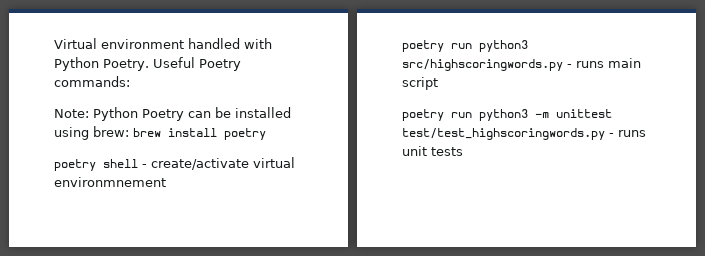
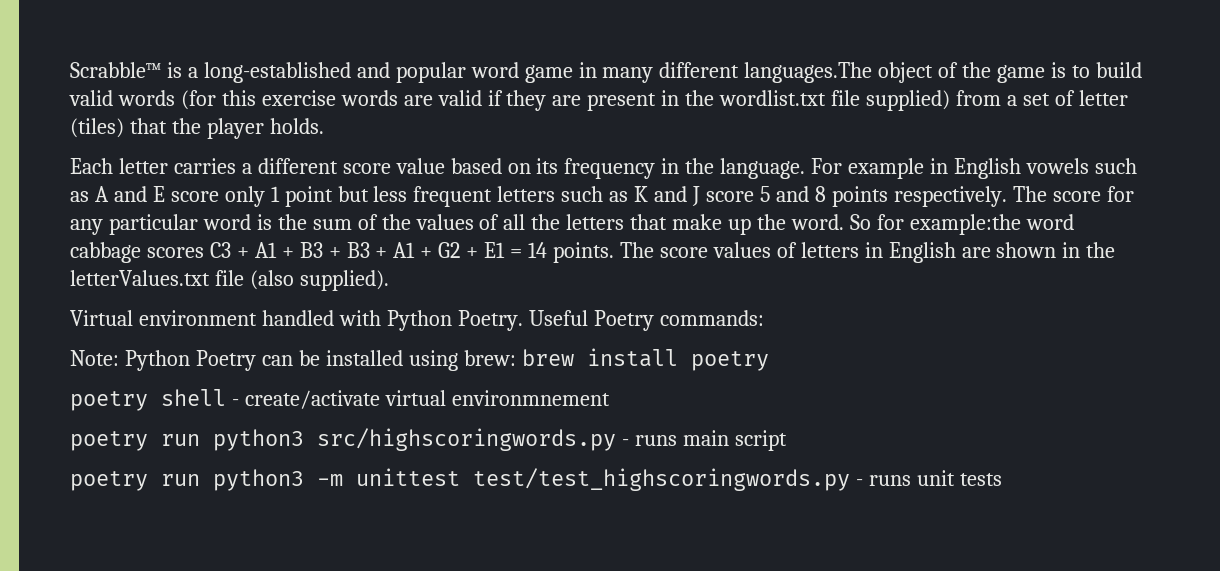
(54, 43) none -> [70,62,1142,83] [69,90,1128,111] [70,118,324,139] [70,158,1137,179] [70,186,1134,207] [70,214,1074,235] [70,242,1116,263] [70,270,389,291] Scrabble™ is a long-established and popular word game in many different languages.The object of the game is to build valid words (for this exercise words are valid if they are present in the wordlist.txt file supplied) from a set of letter (tiles) that the player holds. // Each letter carries a different score value based on its frequency in the language. For example in English vowels such as A and E score only 1 point but less frequent letters such as K and J score 5 and 8 points respectively. The score for any particular word is the sum of the values of all the letters that make up the word. So for example:the word cabbage scores C3 + A1 + B3 + B3 + A1 + G2 + E1 = 14 points. The score values of letters in English are shown in the letterValues.txt file (also supplied). //

